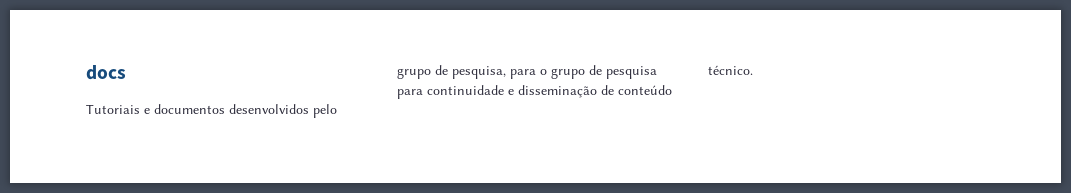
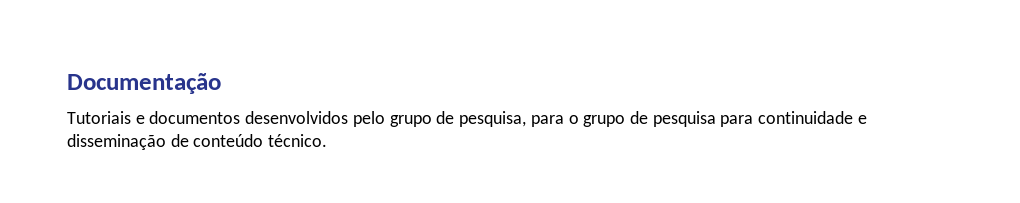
[86,65,126,80] docs -> [67,73,221,94] Documentação

